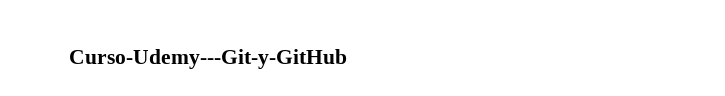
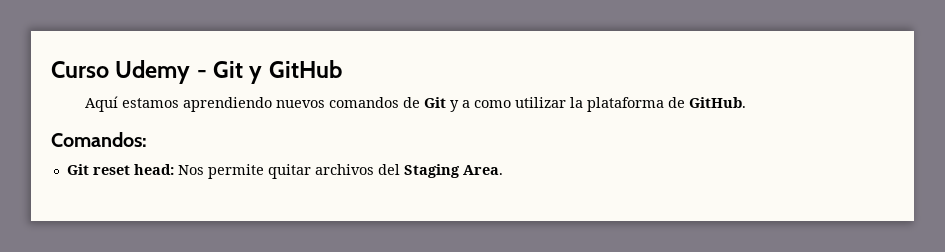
[69,49,347,69] Curso-Udemy---Git-y-GitHub -> [51,60,342,84] [84,96,746,112] [51,132,147,147] [66,164,503,179] Curso Udemy - Git y GitHub // Aquí estamos aprendiendo nuevos comandos de Git y a como utilizar la plataforma de GitHub. // Comandos: // Git reset head: Nos permite quitar archivos del Staging Area.

